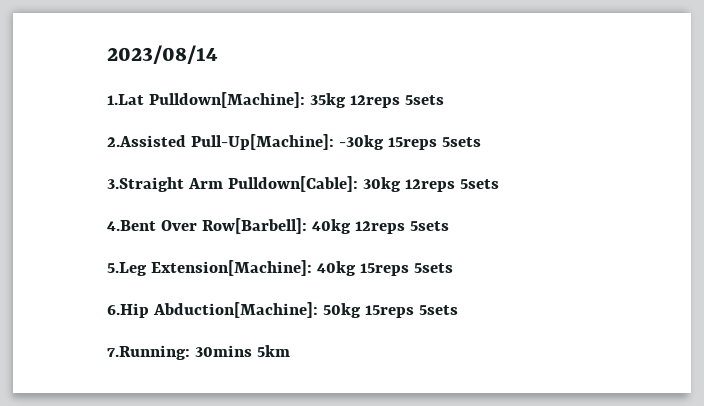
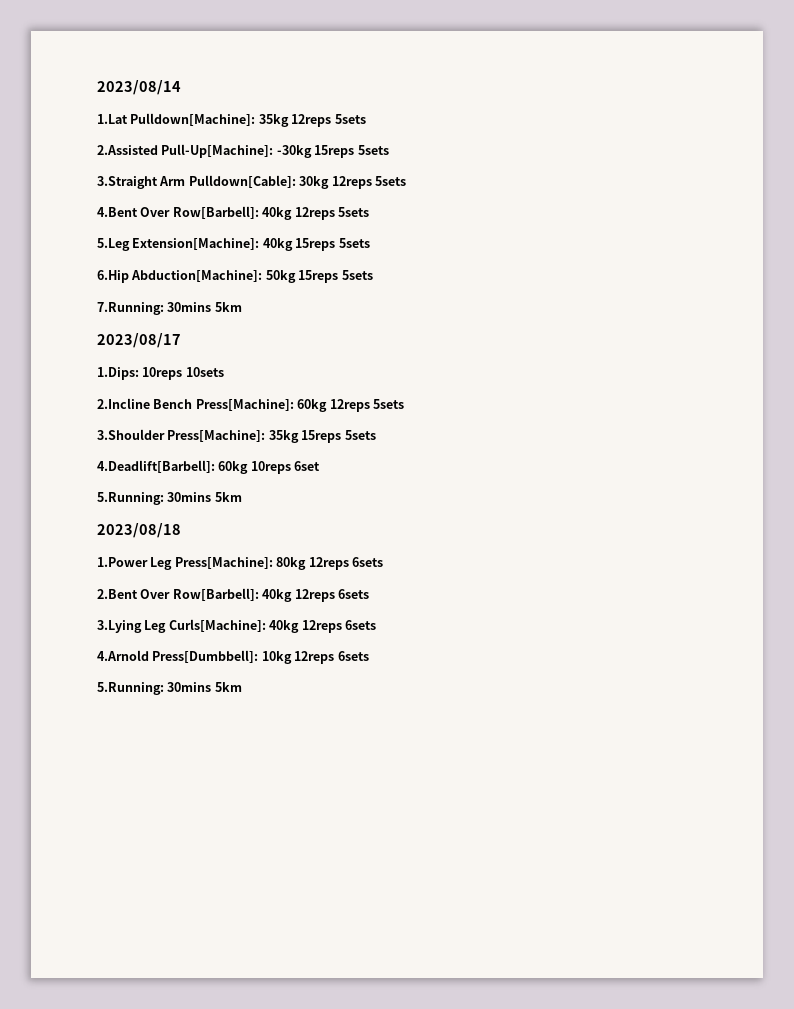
(290, 351) none -> [97,333,181,348] [97,367,224,380] [97,398,404,412] [97,429,376,443] [97,460,321,474] [97,492,242,505] [97,523,181,538] [97,557,383,570] [97,588,369,602] [97,619,376,633] [97,650,369,664] [97,682,242,695] // 2023/08/17 // 1.Dips: 10reps 10sets // 2.Incline Bench Press[Machine]: 60kg 12reps 5sets // 3.Shoulder Press[Machine]: 35kg 15reps 5sets // 4.Deadlift[Barbell]: 60kg 10reps 6set // 5.Running: 30mins 5km // 2023/08/18 // 1.Power Leg Press[Machine]: 80kg 12reps 6sets // 2.Bent Over Row[Barbell]: 40kg 12reps 6sets // 3.Lying Leg Curls[Machine]: 40kg 12reps 6sets // 4.Arnold Press[Dumbbell]: 10kg 12reps 6sets // 5.Running: 30mins 5km

